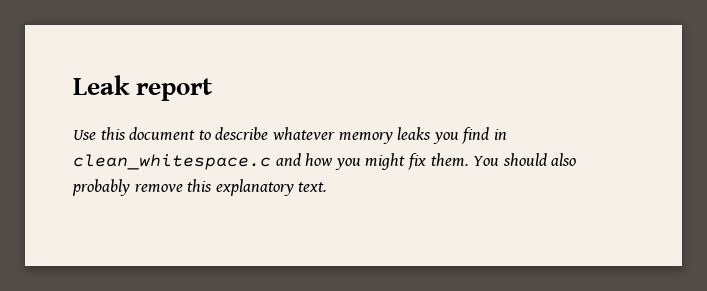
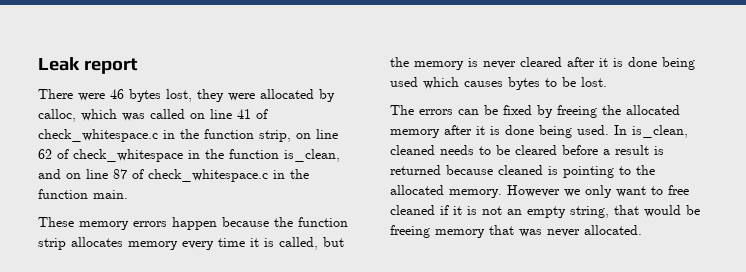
[73,127,507,144] [73,153,577,170] [72,179,328,196] Use this document to describe whatever memory leaks you find in clean_whitespace.c and how you might fix them. You should also probably remove this explanatory text. -> [38,89,335,102] [38,109,268,122] [38,129,338,142] [38,149,340,162] [38,169,309,182] [38,189,128,199] [38,217,348,230] [38,237,344,250] [390,57,695,70] [390,77,607,90] [390,105,680,118] [390,125,688,138] [390,145,664,155] [390,165,655,178] [390,185,689,198] [390,205,700,218] [390,225,642,238] There were 46 bytes lost, they were allocated by calloc, which was called on line 41 of check_whitespace.c in the function strip, on line 62 of check_whitespace in the function is_clean, and on line 87 of check_whitespace.c in the function main. // These memory errors happen because the function strip allocates memory every time it is called, but the memory is never cleared after it is done being used which causes bytes to be lost. // The errors can be fixed by freeing the allocated memory after it is done being used. In is_clean, cleaned needs to be cleared before a result is returned because cleaned is pointing to the allocated memory. However we only want to free cleaned if it is not an empty string, that would be freeing memory that was never allocated.

